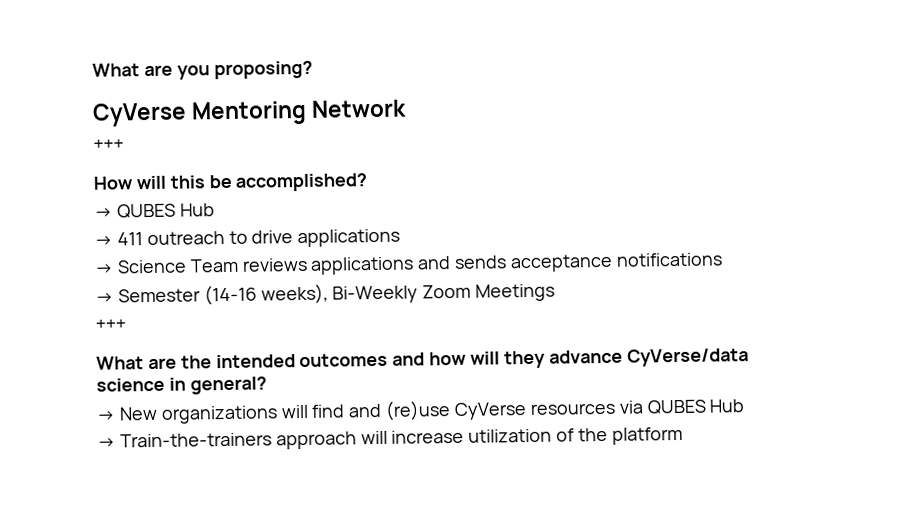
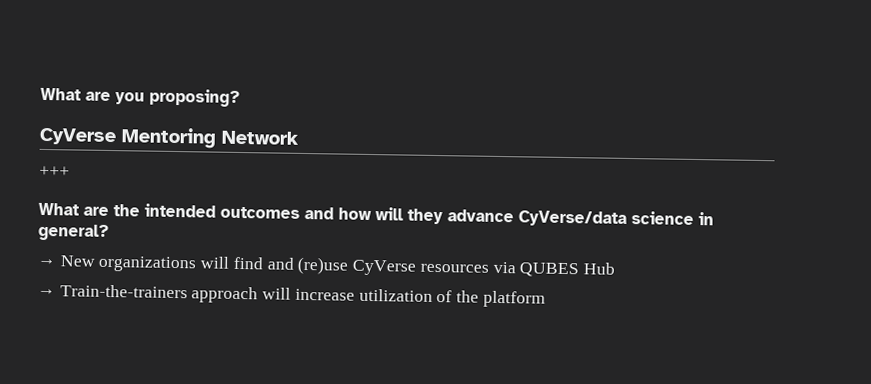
[93,173,369,192] [94,203,215,219] [94,228,401,248] [94,252,723,275] [95,283,556,306] [95,319,126,330] // How will this be accomplished? // → QUBES Hub // → 411 outreach to drive applications // → Science Team reviews applications and sends acceptance notifications // → Semester (14-16 weeks), Bi-Weekly Zoom Meetings // +++ -> (70, 171) none

